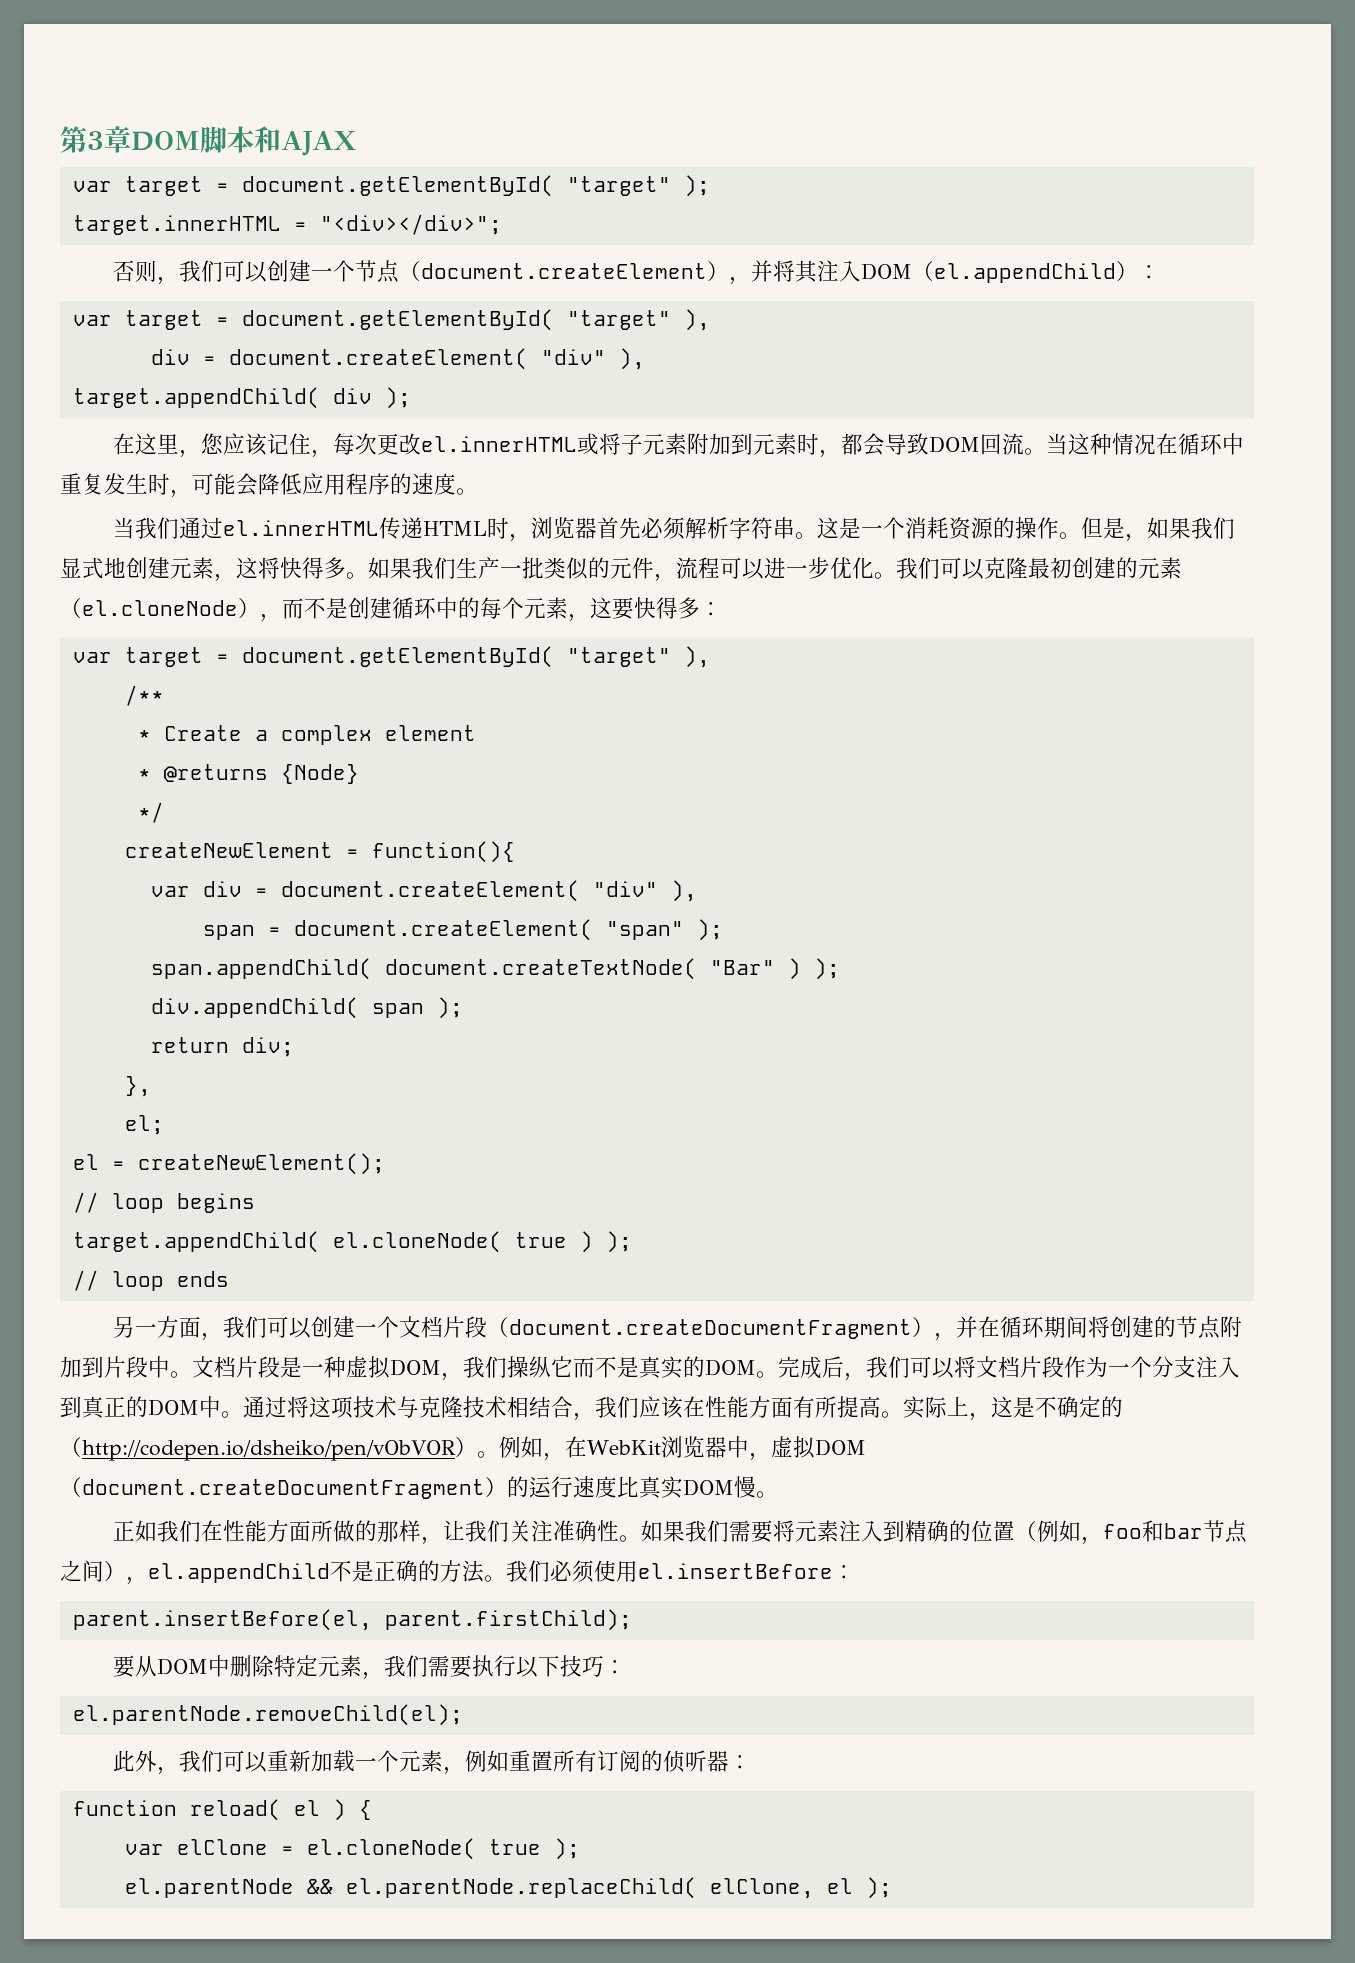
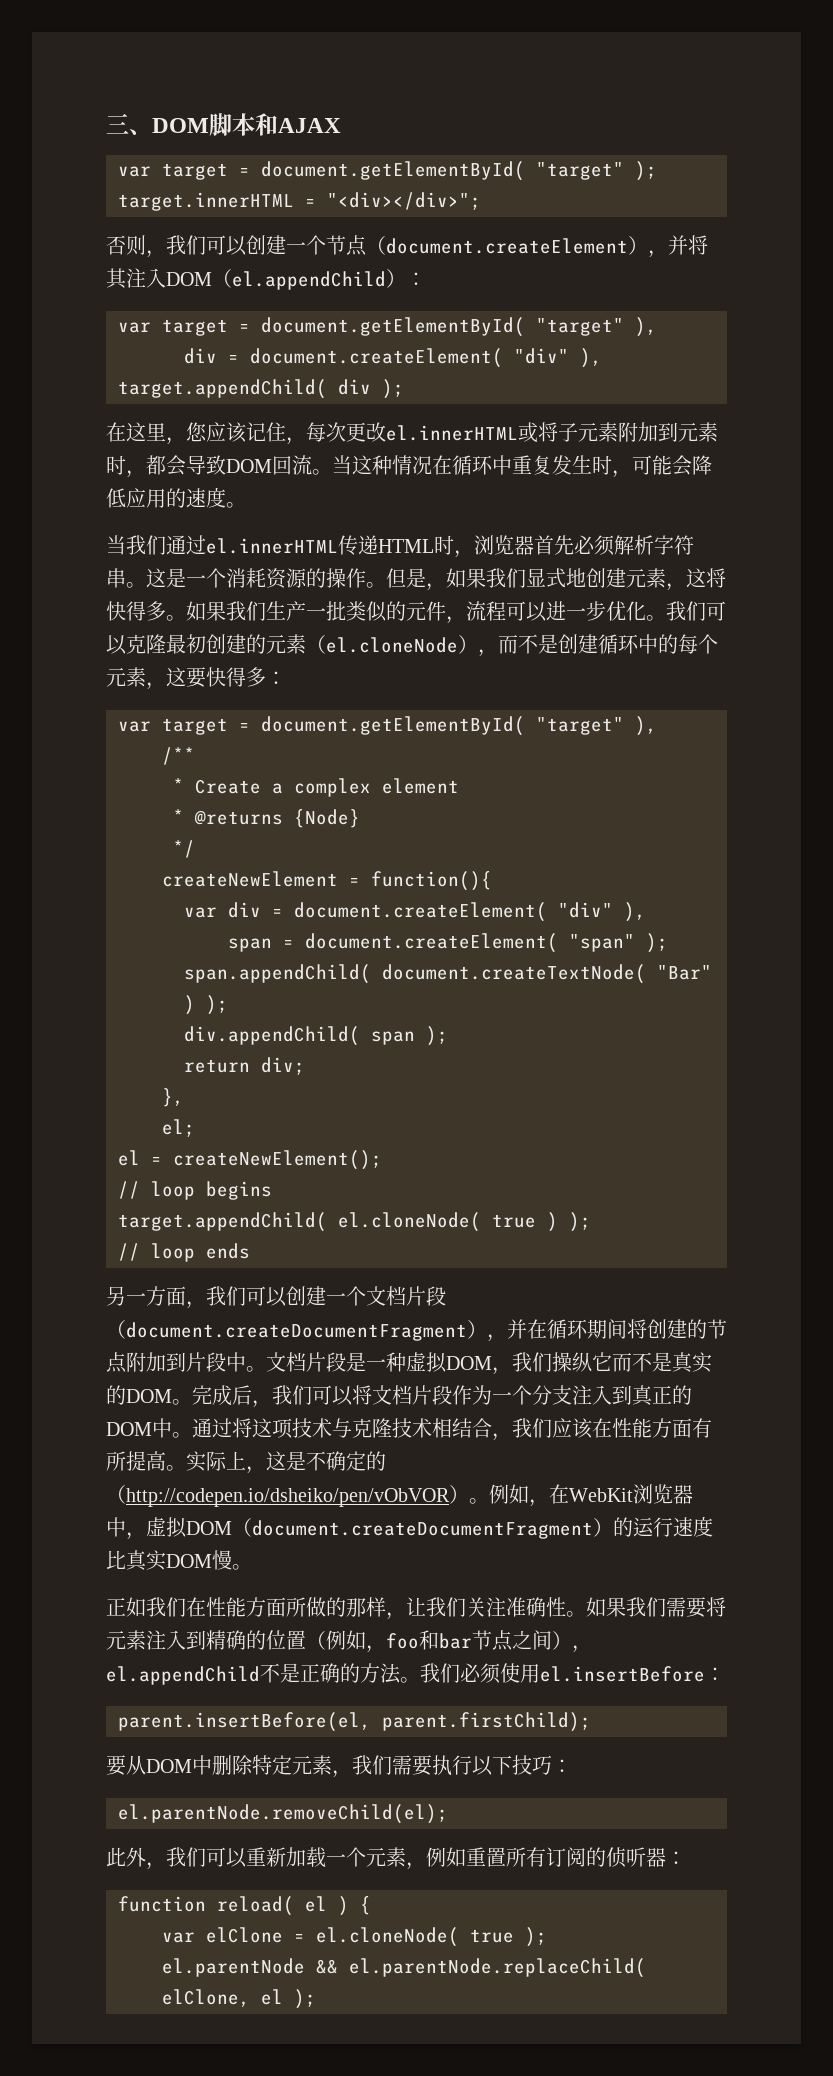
[60,126,131,153] 第3章 -> [106,113,152,135] 三、
[346,473,390,495] 程序 -> (166, 498) none

